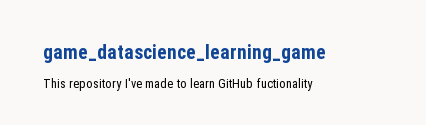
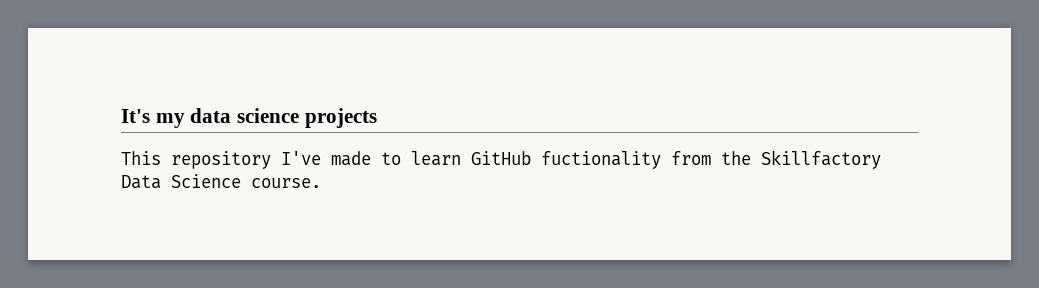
[43,44,326,63] game_datascience_learning_game -> [121,108,377,128] It's my data science projects
(313, 84) none -> [671,150,881,169] [121,174,321,189] from the Skillfactory Data Science course.

